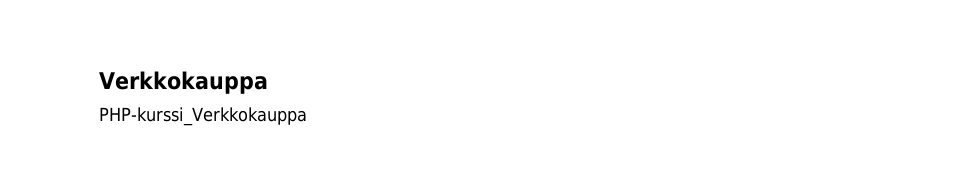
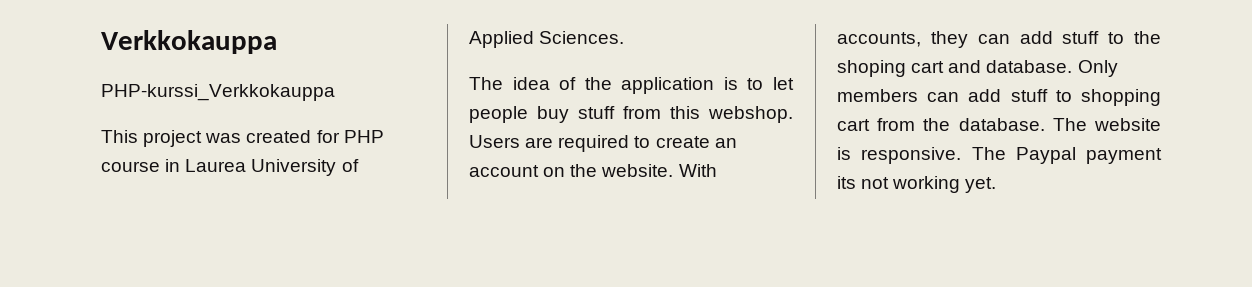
(307, 116) none -> [101,130,384,147] [101,159,359,176] [469,31,625,48] [469,77,794,94] [469,106,793,123] [469,135,737,152] [469,164,717,177] [837,31,1161,48] [837,60,1118,77] [837,89,1161,106] [837,118,1161,131] [837,147,1162,164] [837,176,997,193] // This project was created for PHP course in Laurea University of Applied Sciences. // The idea of the application is to let people buy stuff from this webshop. Users are required to create an account on the website. With accounts, they can add stuff to the shoping cart and database. Only members can add stuff to shopping cart from the database. The website is responsive. The Paypal payment its not working yet.

